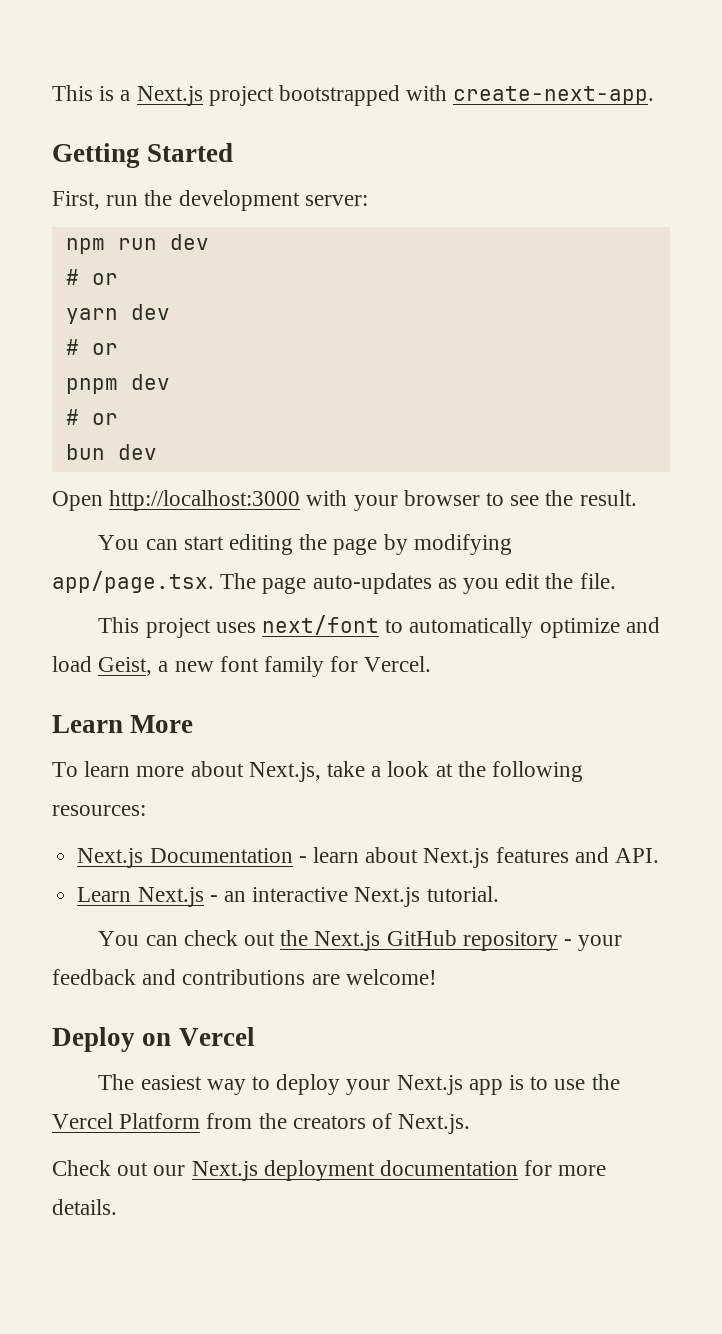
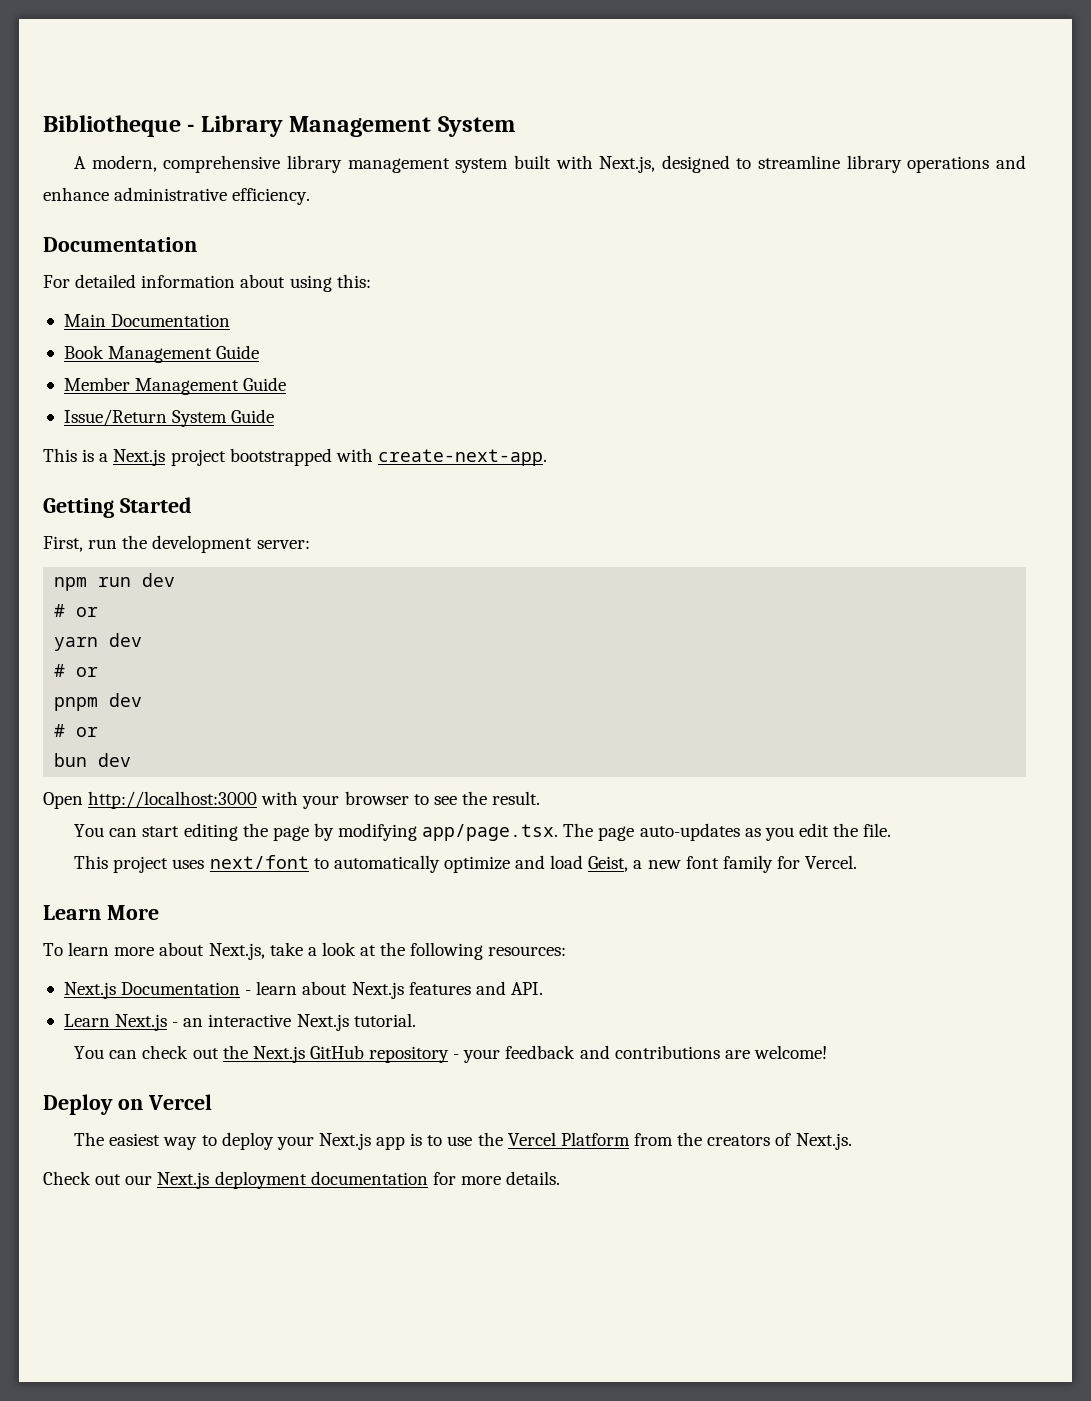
(52, 93) none -> [43,115,515,137] [74,155,1026,173] [43,187,311,205] [43,237,197,252] [43,274,371,292] [63,314,231,327] [63,345,260,363] [63,377,287,395] [63,409,275,427] Bibliotheque - Library Management System // A modern, comprehensive library management system built with Next.js, designed to streamline library operations and enhance administrative efficiency. // Documentation // For detailed information about using this: // Main Documentation // Book Management Guide // Member Management Guide // Issue/Return System Guide //

